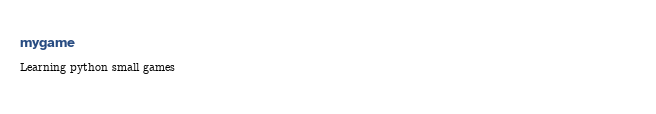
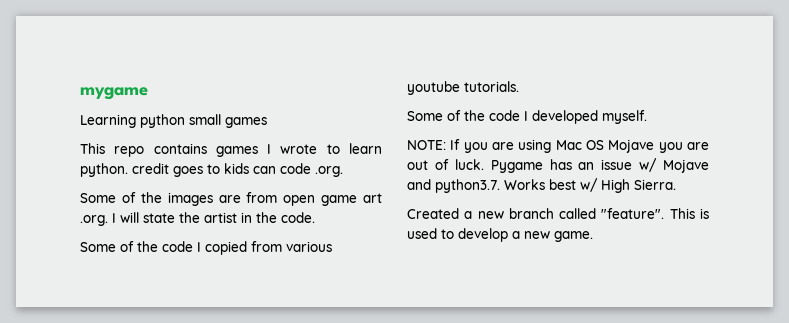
(175, 69) none -> [80,143,382,157] [80,163,343,177] [80,192,382,206] [80,212,315,226] [80,241,332,255] [407,81,519,95] [407,110,647,124] [407,139,709,153] [407,158,709,173] [407,178,676,193] [407,208,709,219] [407,228,593,242] // This repo contains games I wrote to learn python. credit goes to kids can code .org. // Some of the images are from open game art .org. I will state the artist in the code. // Some of the code I copied from various youtube tutorials. // Some of the code I developed myself. // NOTE: If you are using Mac OS Mojave you are out of luck. Pygame has an issue w/ Mojave and python3.7. Works best w/ High Sierra. // Created a new branch called "feature". This is used to develop a new game.

